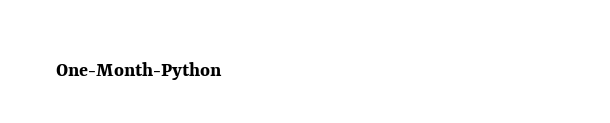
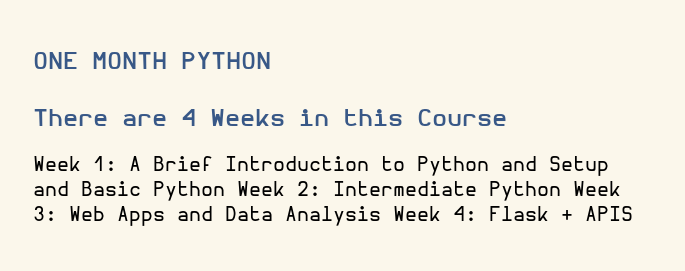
[56,62,222,80] One-Month-Python -> [33,52,271,69] [33,109,507,126] [33,156,609,176] [33,181,621,201] [33,206,633,226] ONE MONTH PYTHON // There are 4 Weeks in this Course // Week 1: A Brief Introduction to Python and Setup and Basic Python Week 2: Intermediate Python Week 3: Web Apps and Data Analysis Week 4: Flask + APIS

